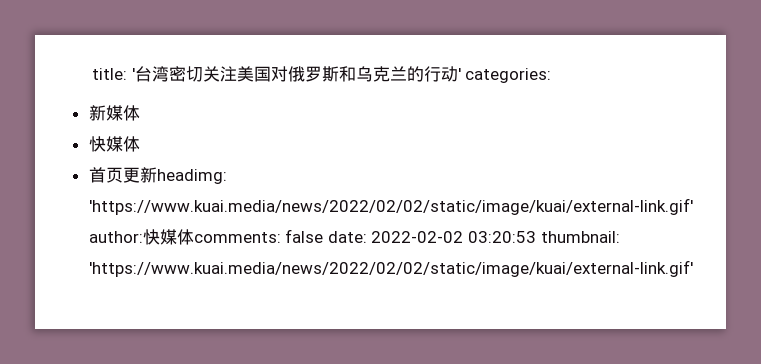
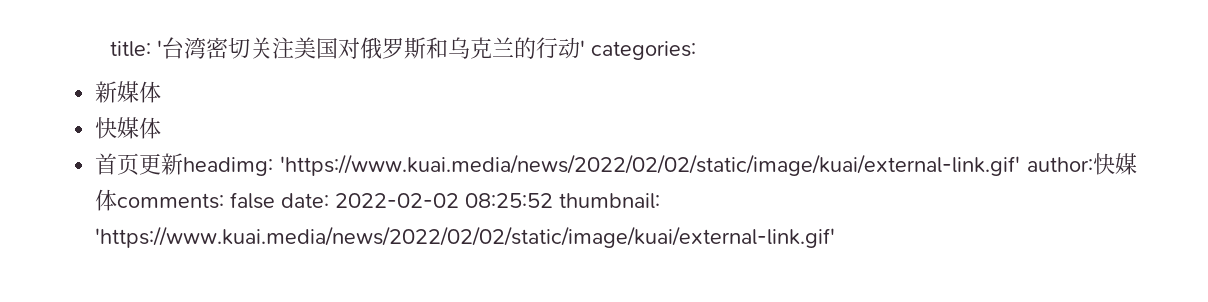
[468,231,537,243] 03:20:53 -> [465,193,554,208] 08:25:52

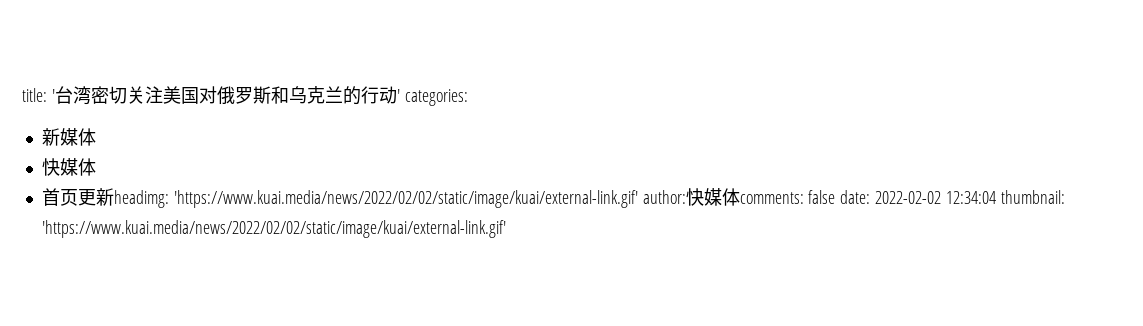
[465,193,554,208] 08:25:52 -> [945,191,996,204] 12:34:04

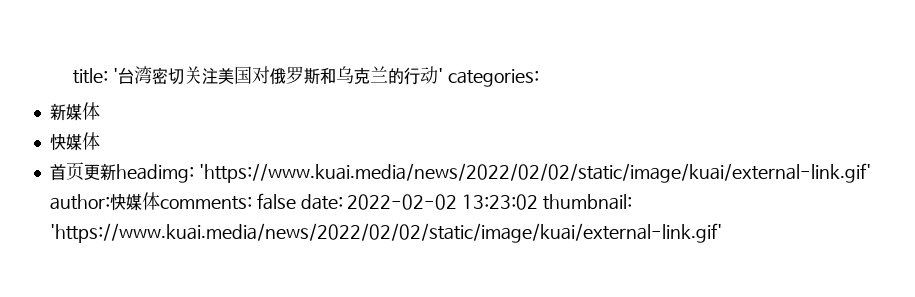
[945,191,996,204] 12:34:04 -> [462,194,539,210] 13:23:02

